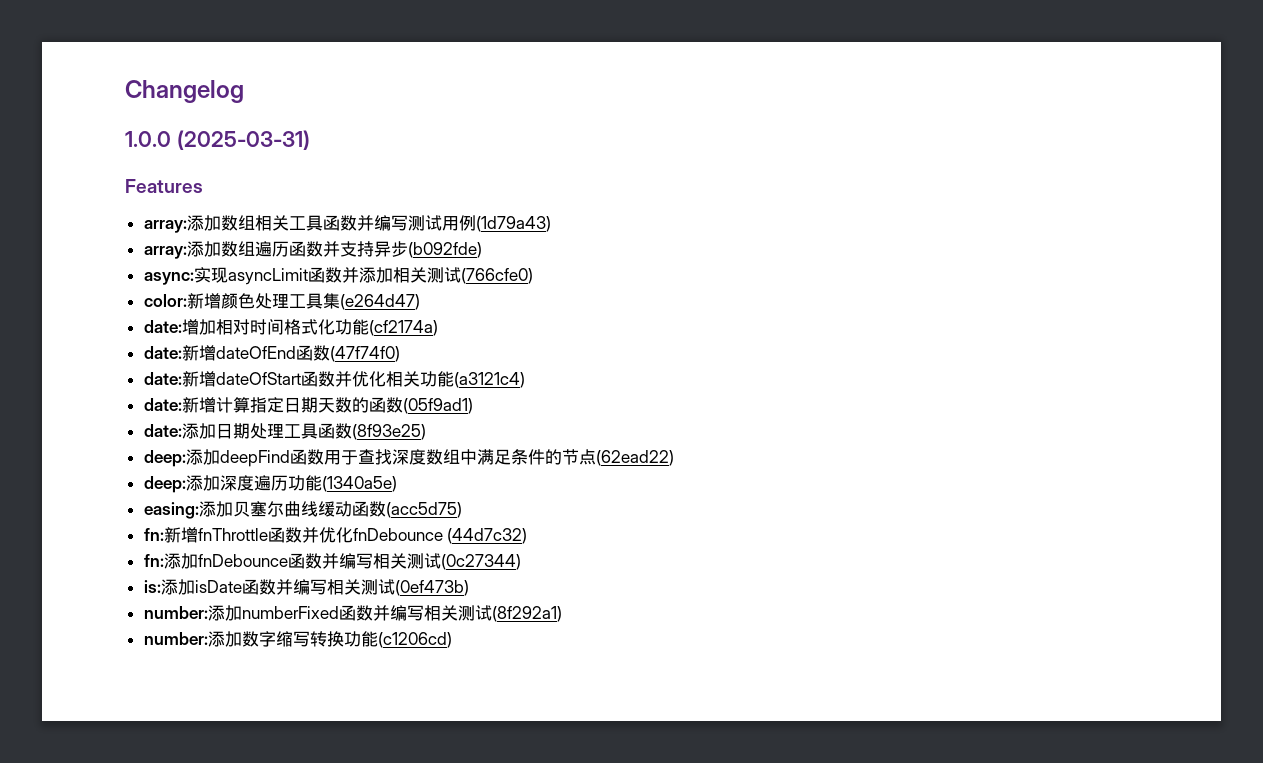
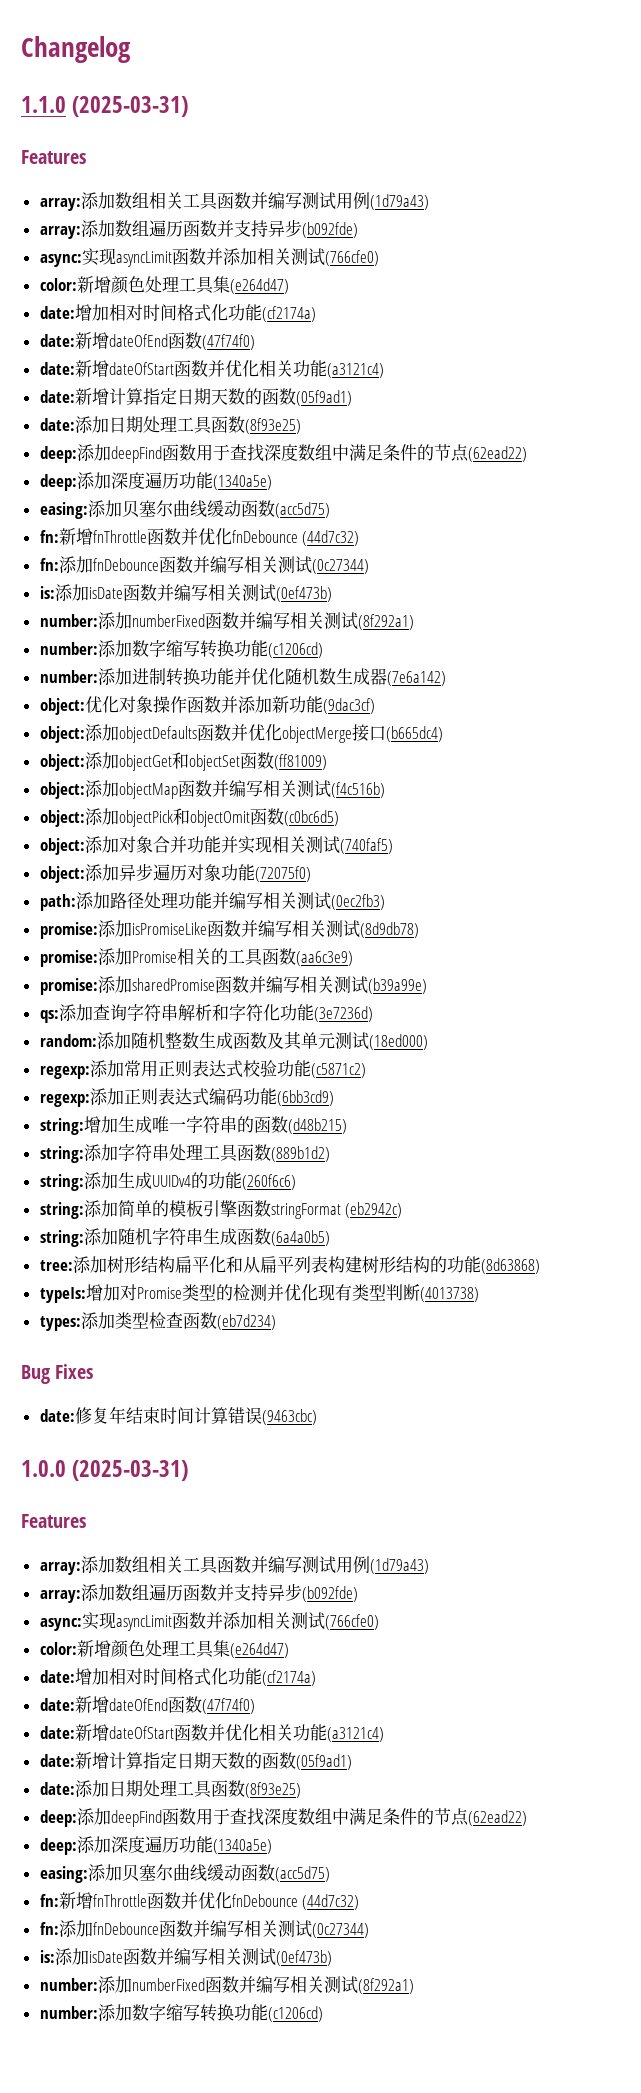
(244, 91) none -> [21,96,189,117] [21,150,86,164] [39,192,429,211] [39,219,358,239] [39,248,379,267] [39,276,289,294] [39,304,316,322] [39,332,255,350] [39,360,384,378] [39,388,352,406] [39,416,301,434] [39,444,527,463] [39,472,272,491] [39,500,330,519] [39,528,360,546] [39,556,369,574] [39,584,332,602] [39,612,414,630] [39,640,323,658] [39,668,446,686] [39,696,375,715] [39,724,443,743] [39,752,327,771] [39,780,385,799] [39,808,339,827] [39,836,393,855] [39,863,311,883] [39,892,385,911] [39,920,419,939] [39,948,353,967] [39,976,427,995] [39,1004,373,1023] [39,1031,428,1050] [39,1060,366,1079] [39,1088,334,1107] [39,1116,347,1135] [39,1144,330,1163] [39,1172,296,1191] [39,1200,403,1219] [39,1228,330,1247] [39,1256,540,1274] [39,1284,479,1303] [39,1312,276,1331] [21,1364,94,1384] [39,1406,317,1425] // 1.1.0 (2025-03-31) // Features // array:添加数组相关工具函数并编写测试用例(1d79a43) // array:添加数组遍历函数并支持异步(b092fde) // async:实现asyncLimit函数并添加相关测试(766cfe0) // color:新增颜色处理工具集(e264d47) // date:增加相对时间格式化功能(cf2174a) // date:新增dateOfEnd函数(47f74f0) // date:新增dateOfStart函数并优化相关功能(a3121c4) // date:新增计算指定日期天数的函数(05f9ad1) // date:添加日期处理工具函数(8f93e25) // deep:添加deepFind函数用于查找深度数组中满足条件的节点(62ead22) // deep:添加深度遍历功能(1340a5e) // easing:添加贝塞尔曲线缓动函数(acc5d75) // fn:新增fnThrottle函数并优化fnDebounce (44d7c32) // fn:添加fnDebounce函数并编写相关测试(0c27344) // is:添加isDate函数并编写相关测试(0ef473b) // number:添加numberFixed函数并编写相关测试(8f292a1) // number:添加数字缩写转换功能(c1206cd) // number:添加进制转换功能并优化随机数生成器(7e6a142) // object:优化对象操作函数并添加新功能(9dac3cf) // object:添加objectDefaults函数并优化objectMerge接口(b665dc4) // object:添加objectGet和objectSet函数(ff81009) // object:添加objectMap函数并编写相关测试(f4c516b) // object:添加objectPick和objectOmit函数(c0bc6d5) // object:添加对象合并功能并实现相关测试(740faf5) // object:添加异步遍历对象功能(72075f0) // path:添加路径处理功能并编写相关测试(0ec2fb3) // promise:添加isPromiseLike函数并编写相关测试(8d9db78) // promise:添加Promise相关的工具函数(aa6c3e9) // promise:添加sharedPromise函数并编写相关测试(b39a99e) // qs:添加查询字符串解析和字符化功能(3e7236d) // random:添加随机整数生成函数及其单元测试(18ed000) // regexp:添加常用正则表达式校验功能(c5871c2) // regexp:添加正则表达式编码功能(6bb3cd9) // string:增加生成唯一字符串的函数(d48b215) // string:添加字符串处理工具函数(889b1d2) // string:添加生成UUIDv4的功能(260f6c6) // string:添加简单的模板引擎函数stringFormat (eb2942c) // string:添加随机字符串生成函数(6a4a0b5) // tree:添加树形结构扁平化和从扁平列表构建树形结构的功能(8d63868) // typeIs:增加对Promise类型的检测并优化现有类型判断(4013738) // types:添加类型检查函数(eb7d234) // Bug Fixes // date:修复年结束时间计算错误(9463cbc)

